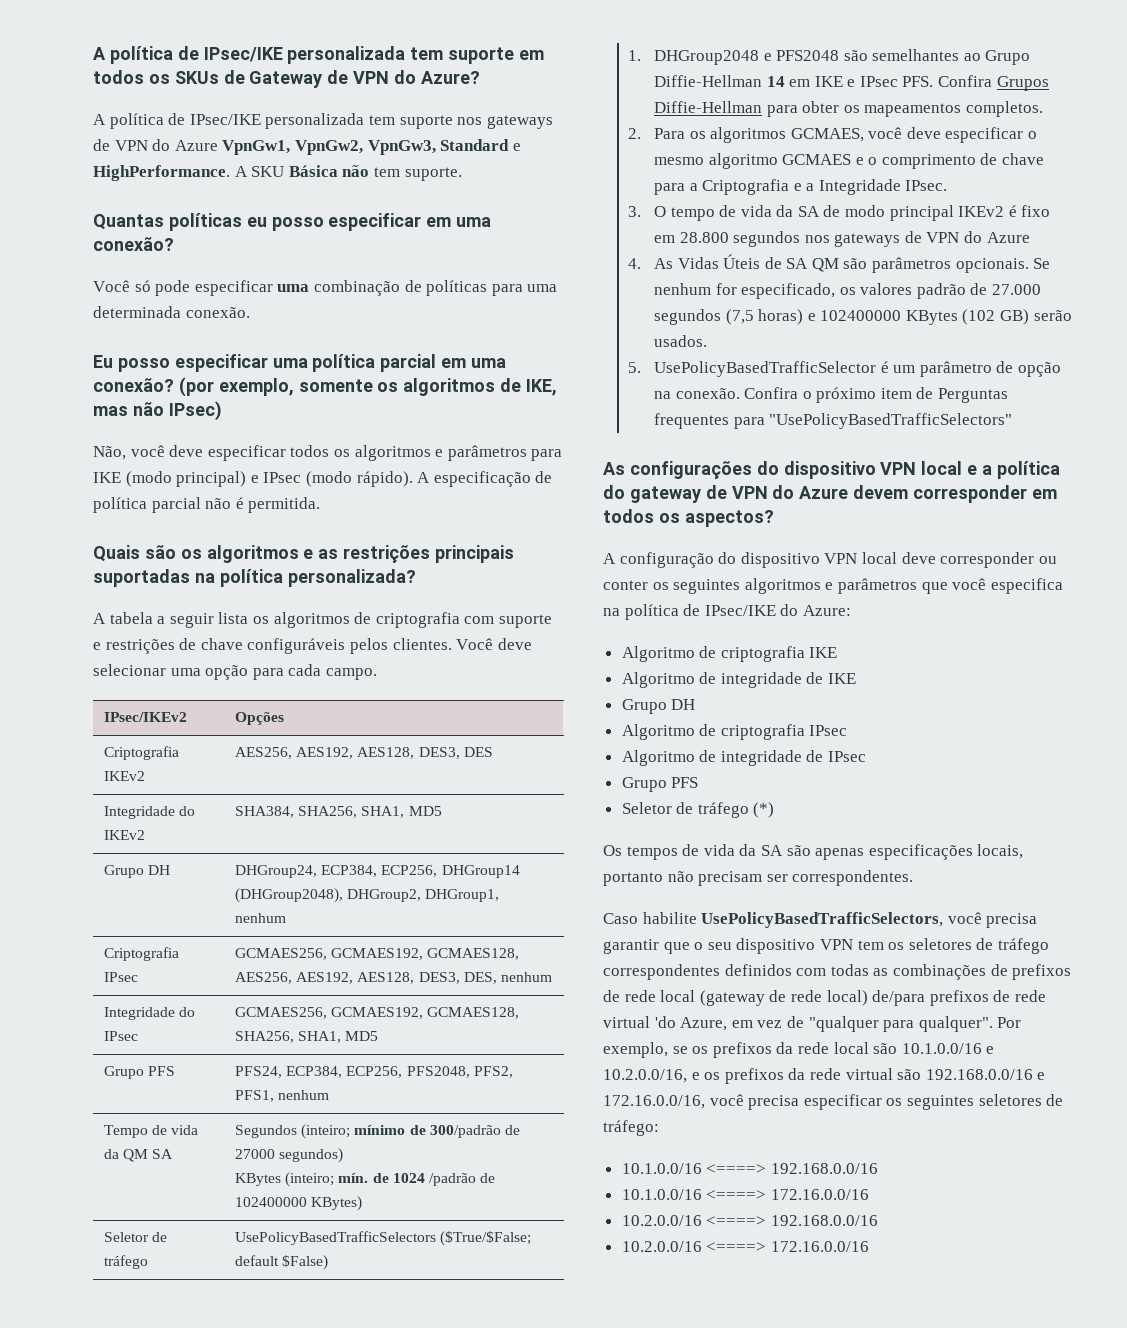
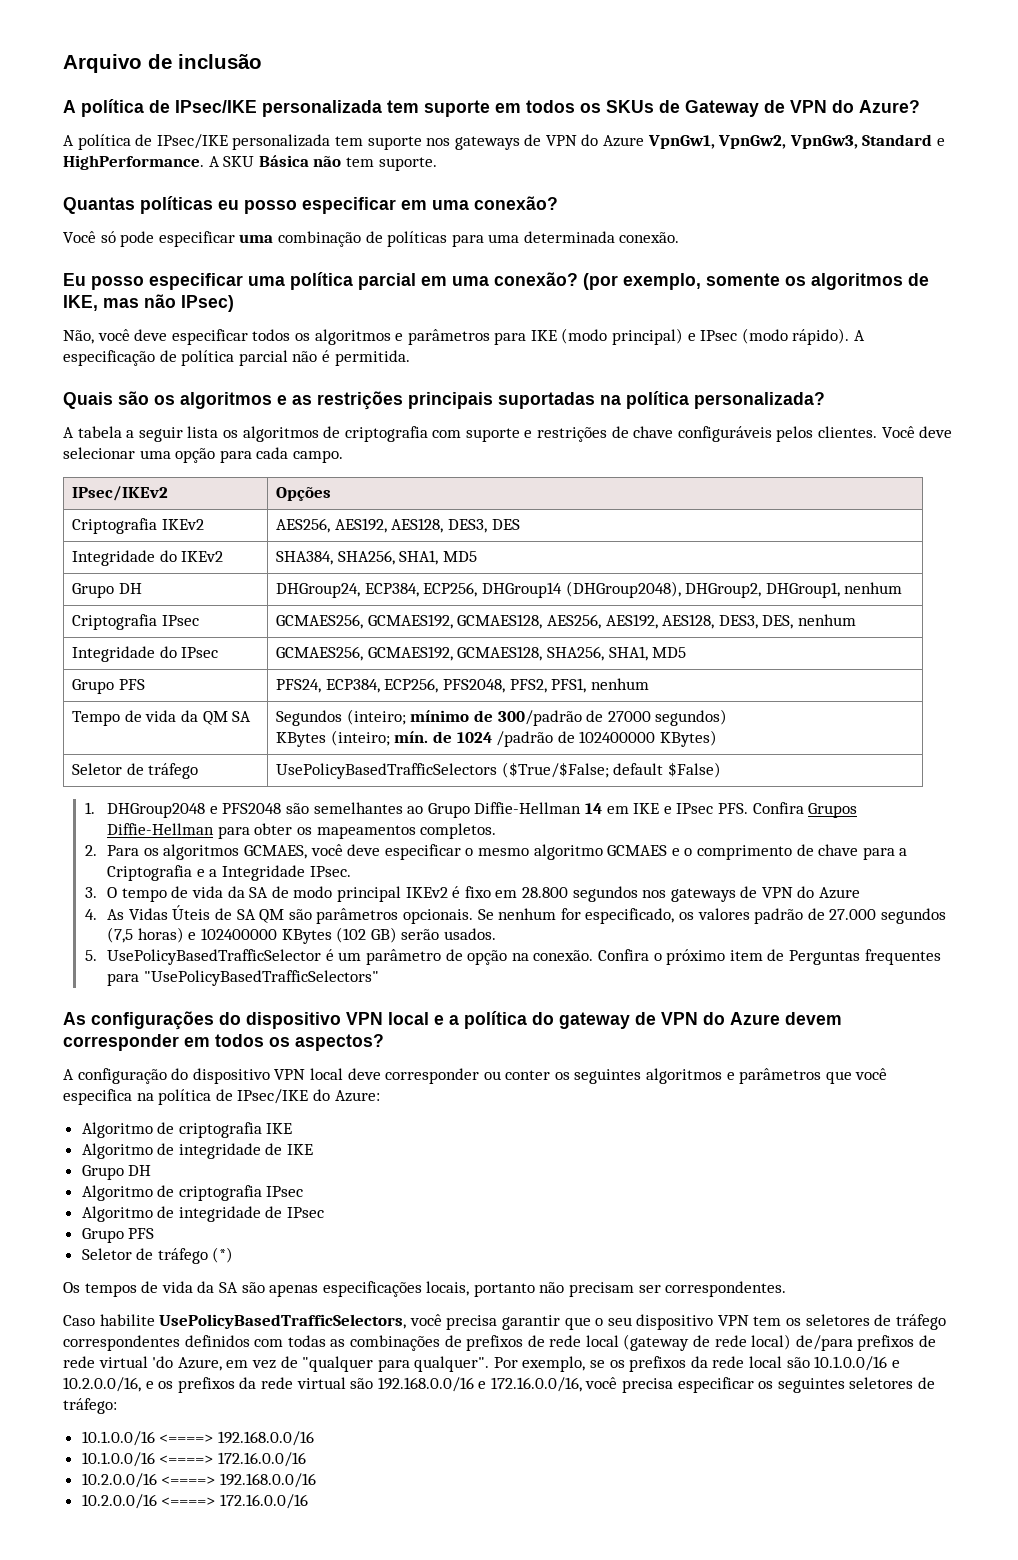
(93, 53) none -> [63,54,262,73] Arquivo de inclusão //

